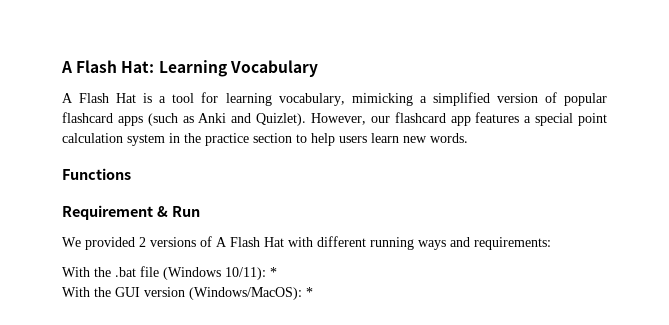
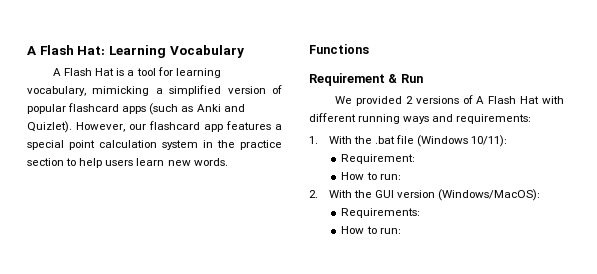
(551, 243) none -> [309,136,318,144] 1.
[270,267,277,277] * // -> [341,154,416,164] [341,172,401,180] [309,190,318,198] // Requirement: // How to run: // 2.
[306,287,313,297] * -> [341,208,421,218] [341,226,401,234] // Requirements: // How to run:

